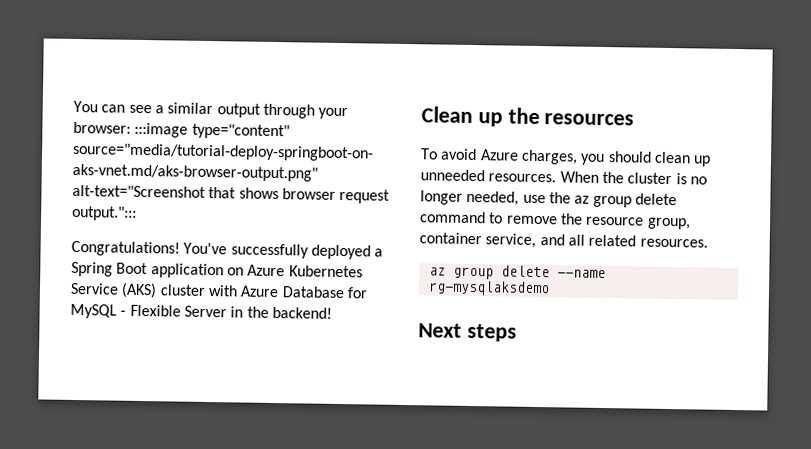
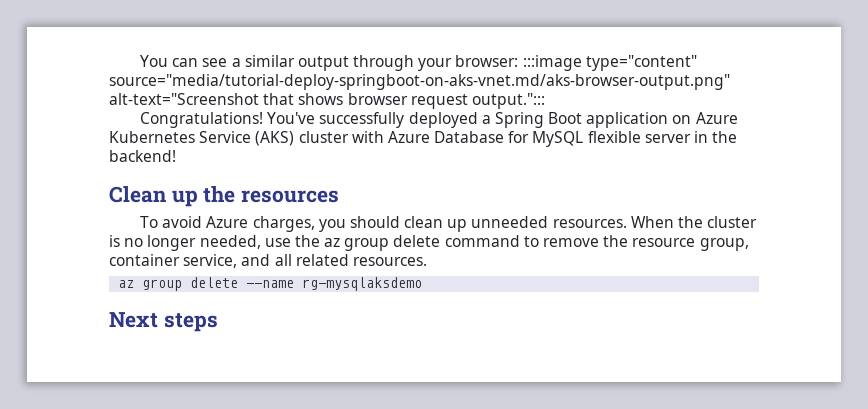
[120,304,227,318] - Flexible Server -> [587,131,691,143] flexible server

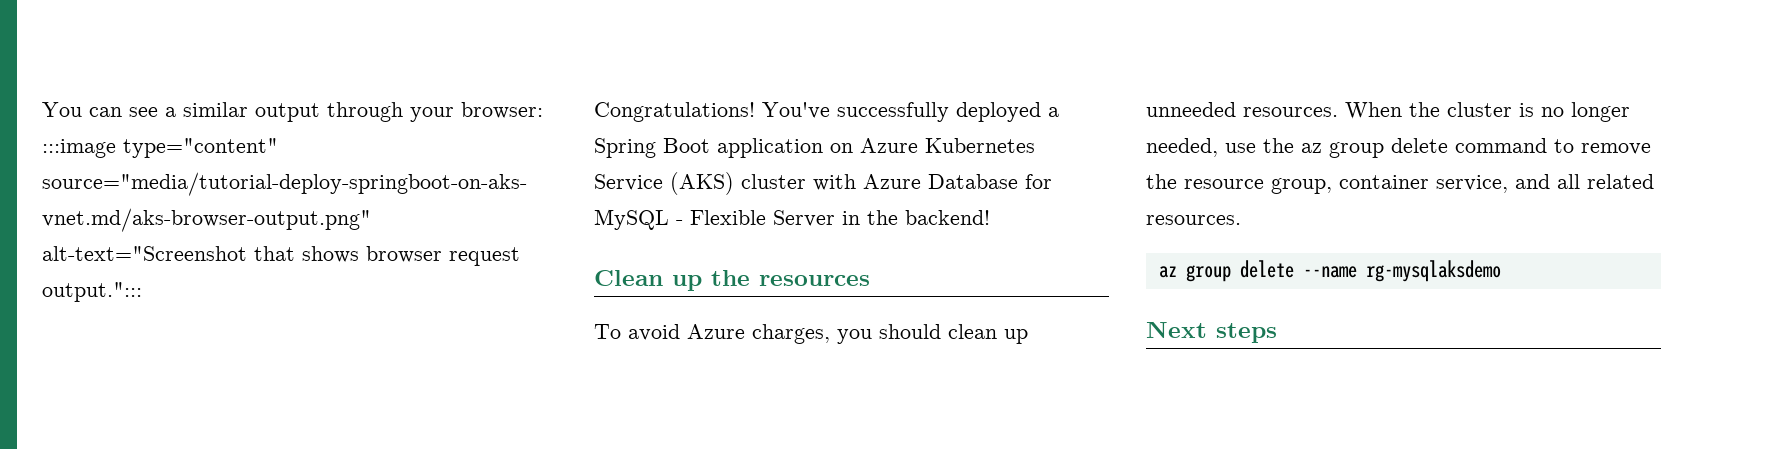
[587,131,691,143] flexible server -> [676,210,835,227] - Flexible Server

